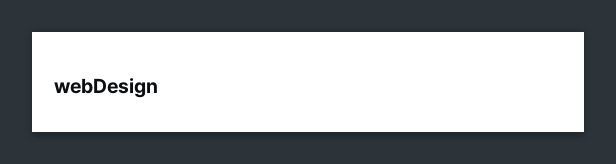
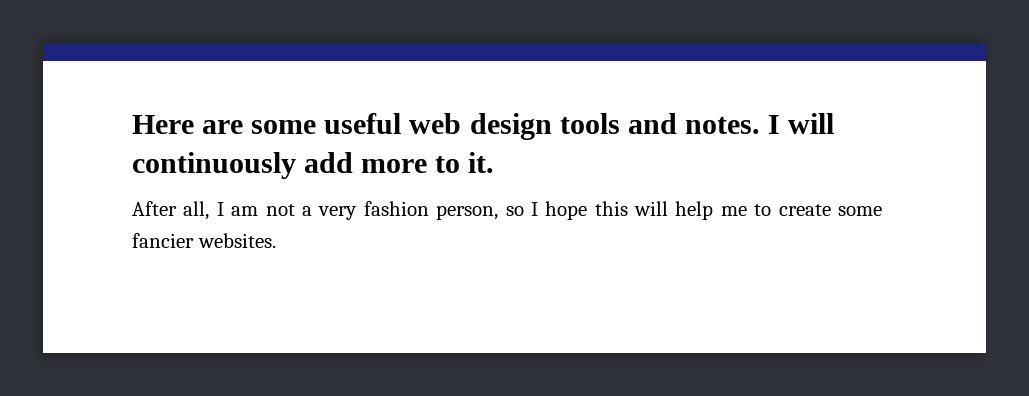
[54,78,158,98] webDesign -> [132,113,835,140] [132,152,495,179] [132,201,883,220] [132,233,276,248] Here are some useful web design tools and notes. I will continuously add more to it. // After all, I am not a very fashion person, so I hope this will help me to create some fancier websites.

